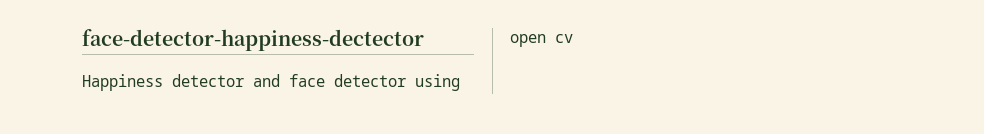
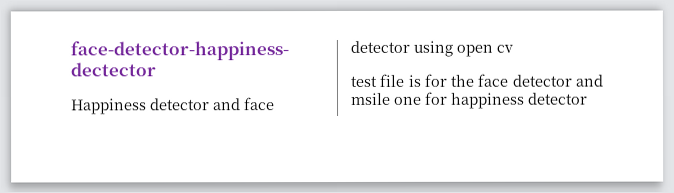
(573, 38) none -> [350,73,603,87] [350,91,588,109] // test file is for the face detector and msile one for happiness detector

